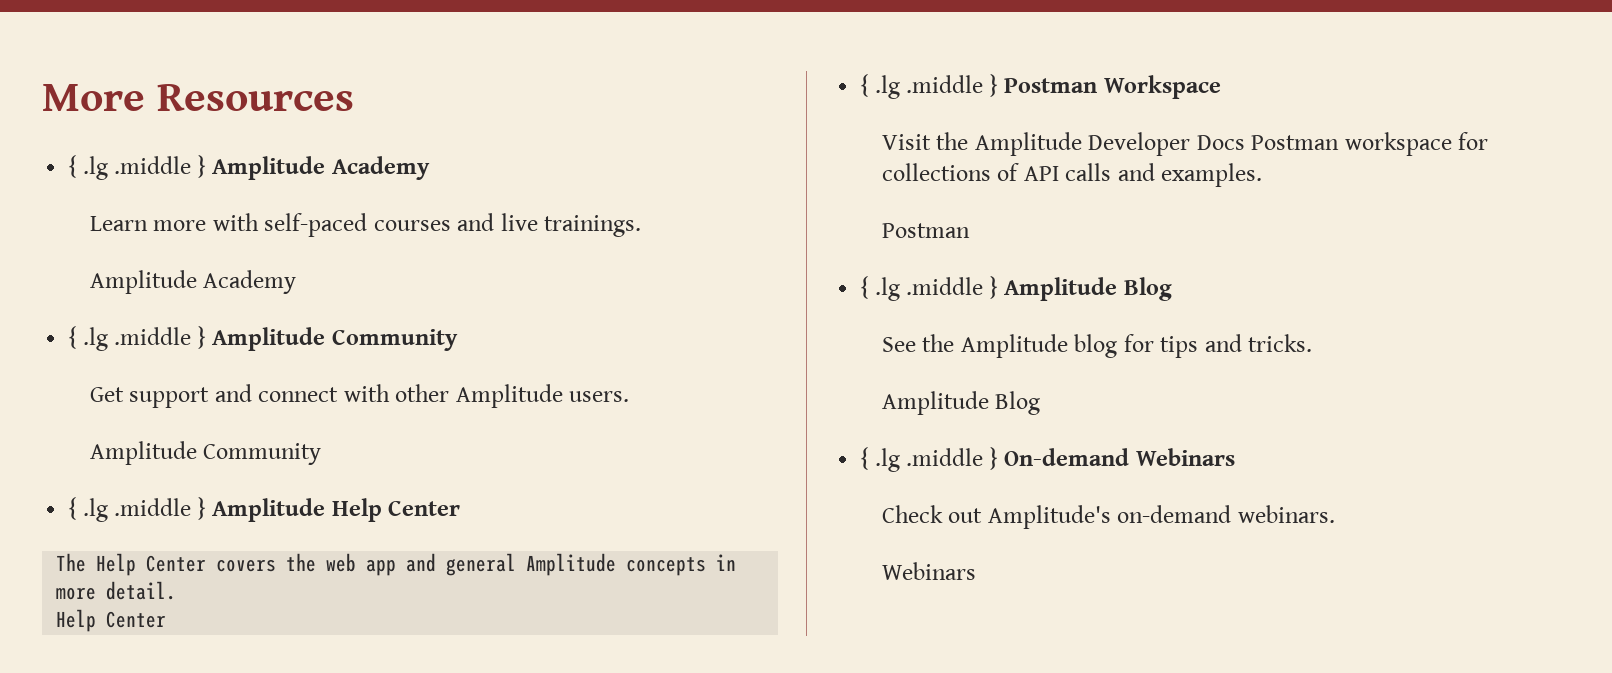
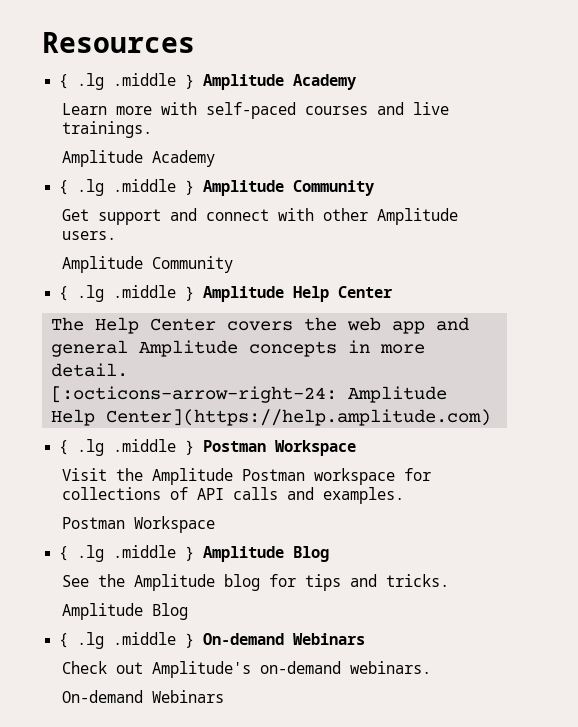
[42,84,145,111] More -> (42, 42) none
[56,609,167,632] Help Center -> [51,386,448,403] [51,409,492,426] [:octicons-arrow-right-24: Amplitude Help Center](https://help.amplitude.com)
[1088,132,1245,156] Developer Docs -> (233, 476) none
(970, 230) none -> [133,516,215,533] Workspace
(1335, 514) none -> [61,690,143,703] On-demand

